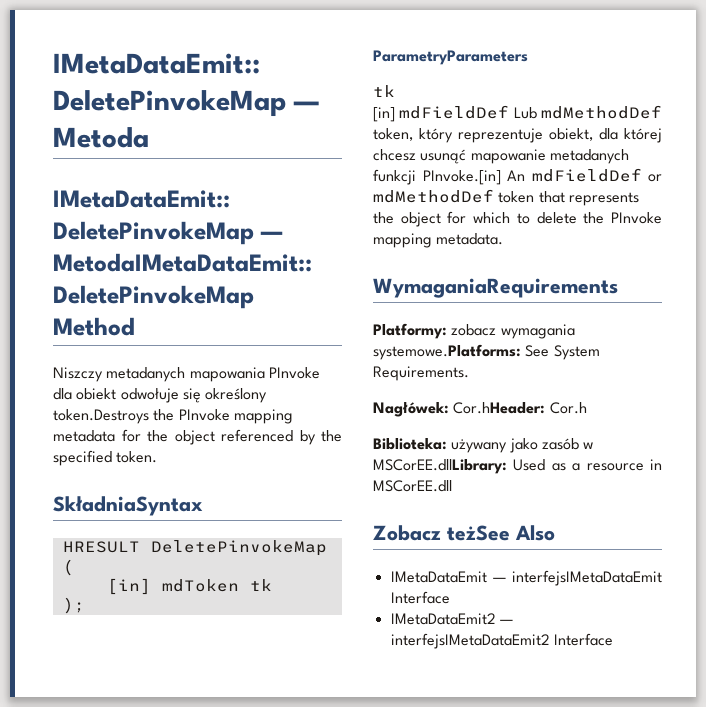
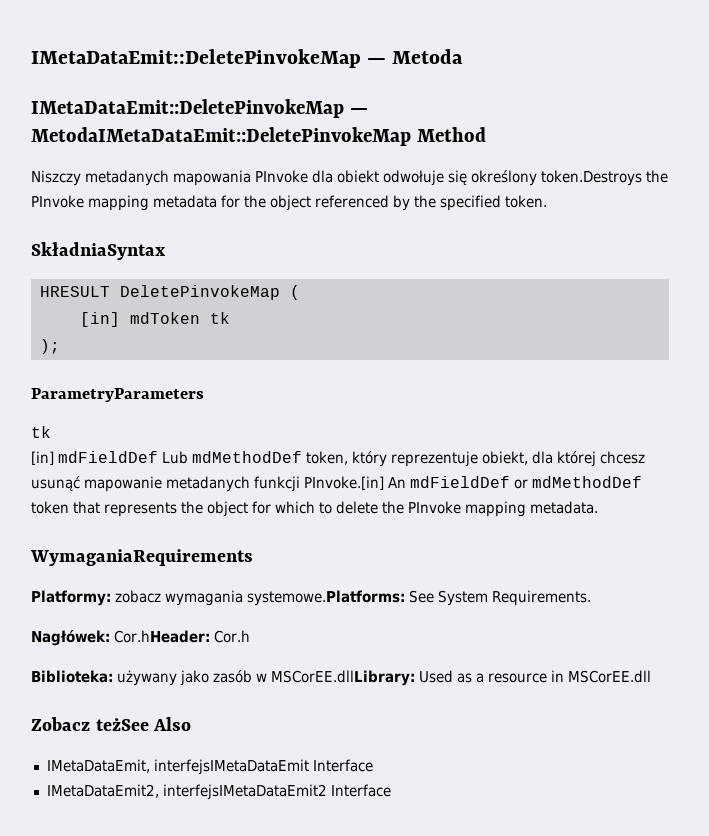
[390,571,506,583] IMetaDataEmit — -> [46,759,150,773] IMetaDataEmit,
[390,613,513,625] IMetaDataEmit2 — -> [46,784,159,798] IMetaDataEmit2,

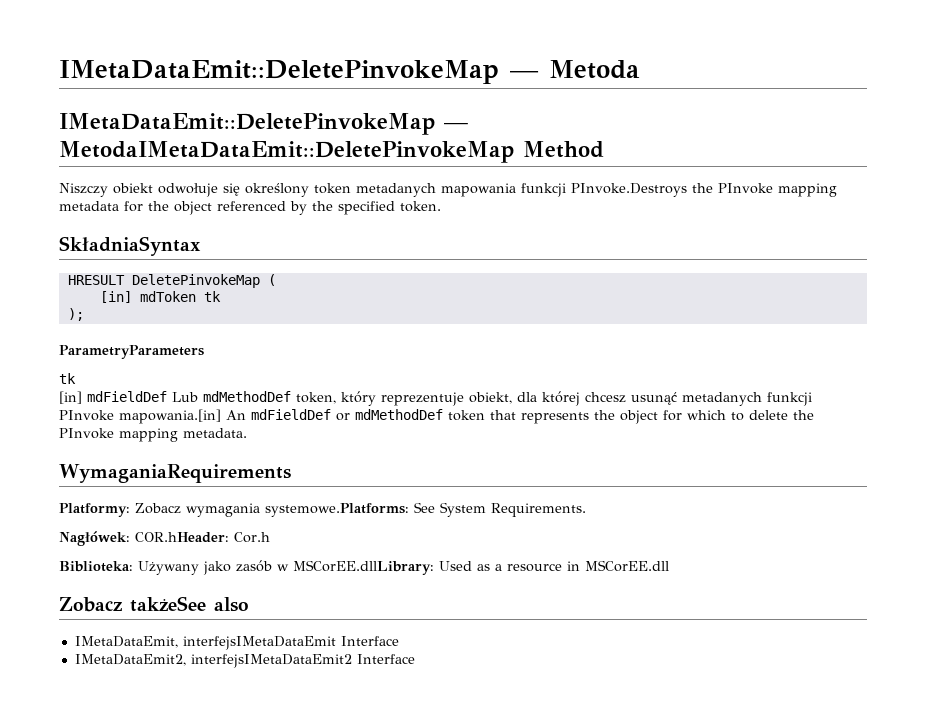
[85,170,642,186] metadanych mapowania PInvoke dla obiekt odwołuje się określony token.Destroys -> [113,183,687,197] obiekt odwołuje się określony token metadanych mapowania funkcji PInvoke.Destroys
[84,476,162,492] mapowanie -> (677, 398) none
[304,476,384,490] PInvoke.[in] -> [59,409,221,424] PInvoke mapowania.[in]
[115,590,161,603] zobacz -> [135,503,181,514] Zobacz
[114,630,210,643] Cor.hHeader: -> [135,532,229,543] COR.hHeader:
[117,670,177,686] używany -> [138,561,199,575] Używany
[95,717,192,731] teżSee Also -> [130,596,249,612] takżeSee also

